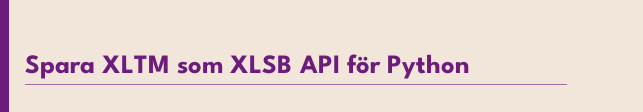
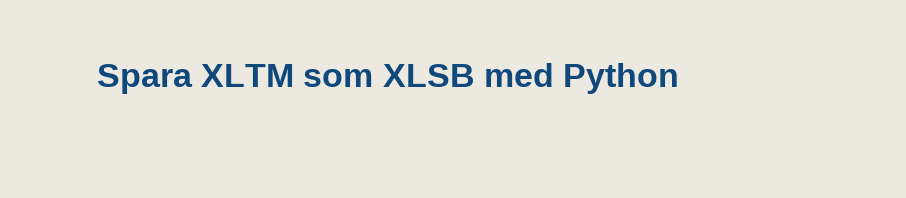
[298,54,381,74] API för -> [483,63,554,87] med

